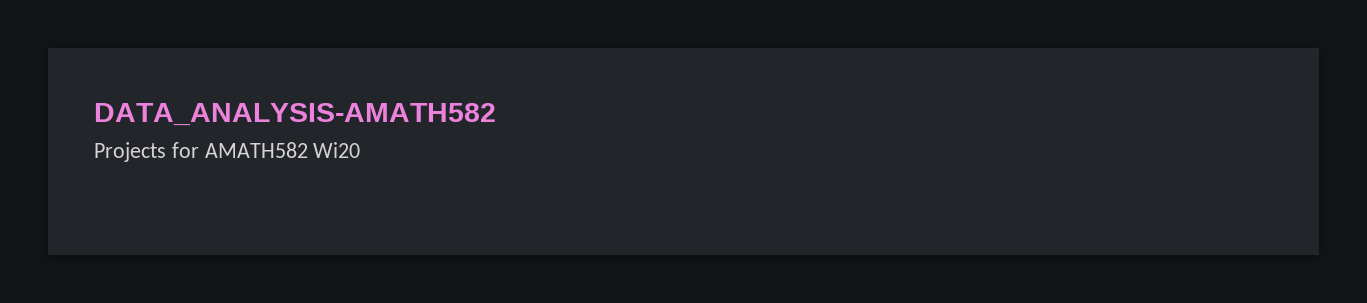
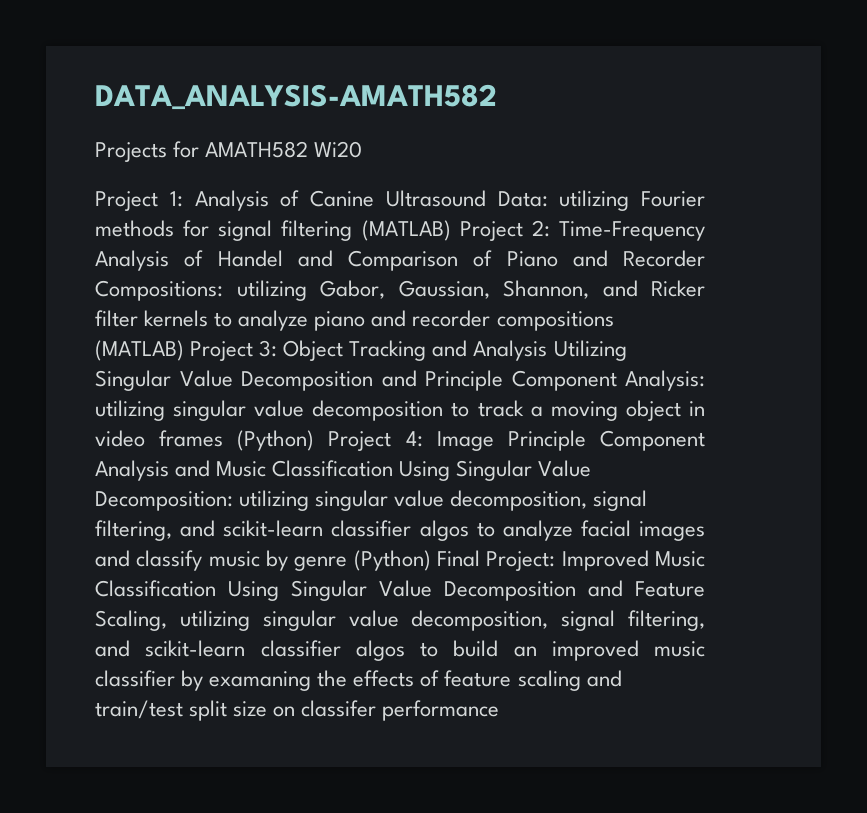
(361, 150) none -> [95,190,705,211] [95,220,706,241] [95,250,705,271] [95,280,705,301] [95,310,614,331] [95,340,627,361] [95,370,705,391] [95,400,706,421] [95,430,706,451] [95,460,592,481] [95,490,648,511] [95,520,705,541] [95,550,705,571] [95,580,705,601] [95,610,705,631] [95,640,705,661] [95,670,622,691] [95,700,500,721] // Project 1: Analysis of Canine Ultrasound Data: utilizing Fourier methods for signal filtering (MATLAB) Project 2: Time-Frequency Analysis of Handel and Comparison of Piano and Recorder Compositions: utilizing Gabor, Gaussian, Shannon, and Ricker filter kernels to analyze piano and recorder compositions (MATLAB) Project 3: Object Tracking and Analysis Utilizing Singular Value Decomposition and Principle Component Analysis: utilizing singular value decomposition to track a moving object in video frames (Python) Project 4: Image Principle Component Analysis and Music Classification Using Singular Value Decomposition: utilizing singular value decomposition, signal filtering, and scikit-learn classifier algos to analyze facial images and classify music by genre (Python) Final Project: Improved Music Classification Using Singular Value Decomposition and Feature Scaling, utilizing singular value decomposition, signal filtering, and scikit-learn classifier algos to build an improved music classifier by examaning the effects of feature scaling and train/test split size on classifer performance

